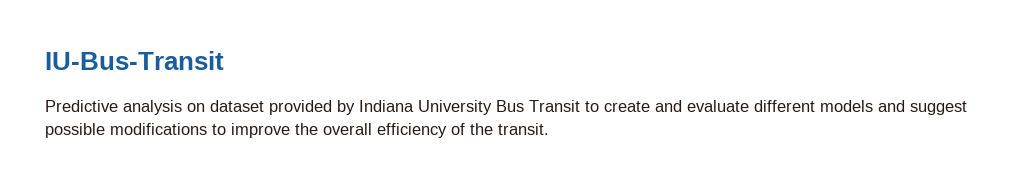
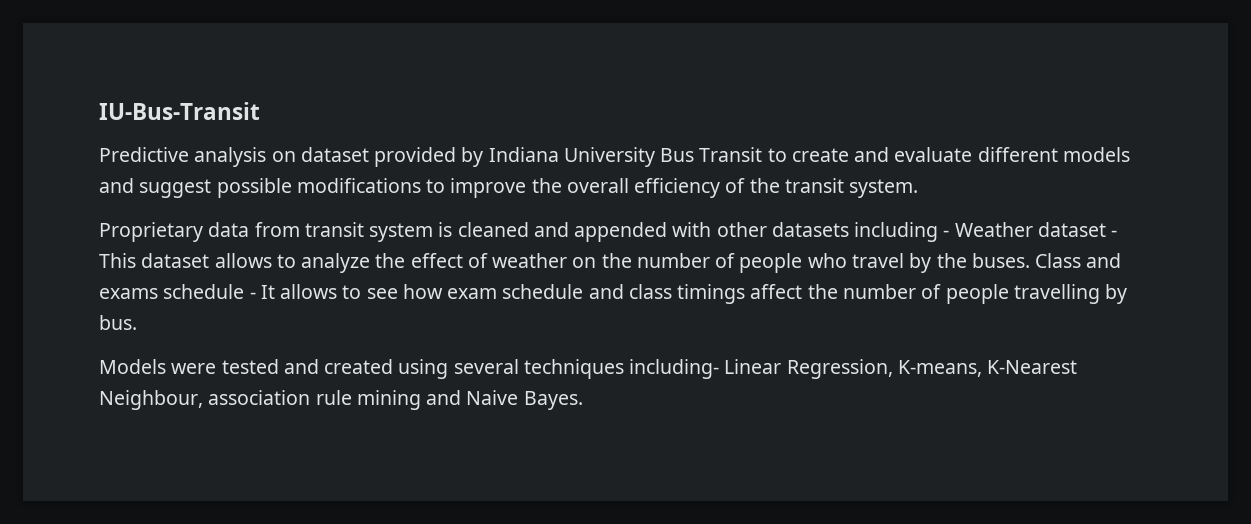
[498,123,549,135] transit. -> [784,178,919,198] [99,222,1118,242] [99,253,1122,273] [99,284,1128,304] [99,315,137,330] [99,359,1078,379] [99,390,583,410] transit system. // Proprietary data from transit system is cleaned and appended with other datasets including - Weather dataset - This dataset allows to analyze the effect of weather on the number of people who travel by the buses. Class and exams schedule - It allows to see how exam schedule and class timings affect the number of people travelling by bus. // Models were tested and created using several techniques including- Linear Regression, K-means, K-Nearest Neighbour, association rule mining and Naive Bayes.

